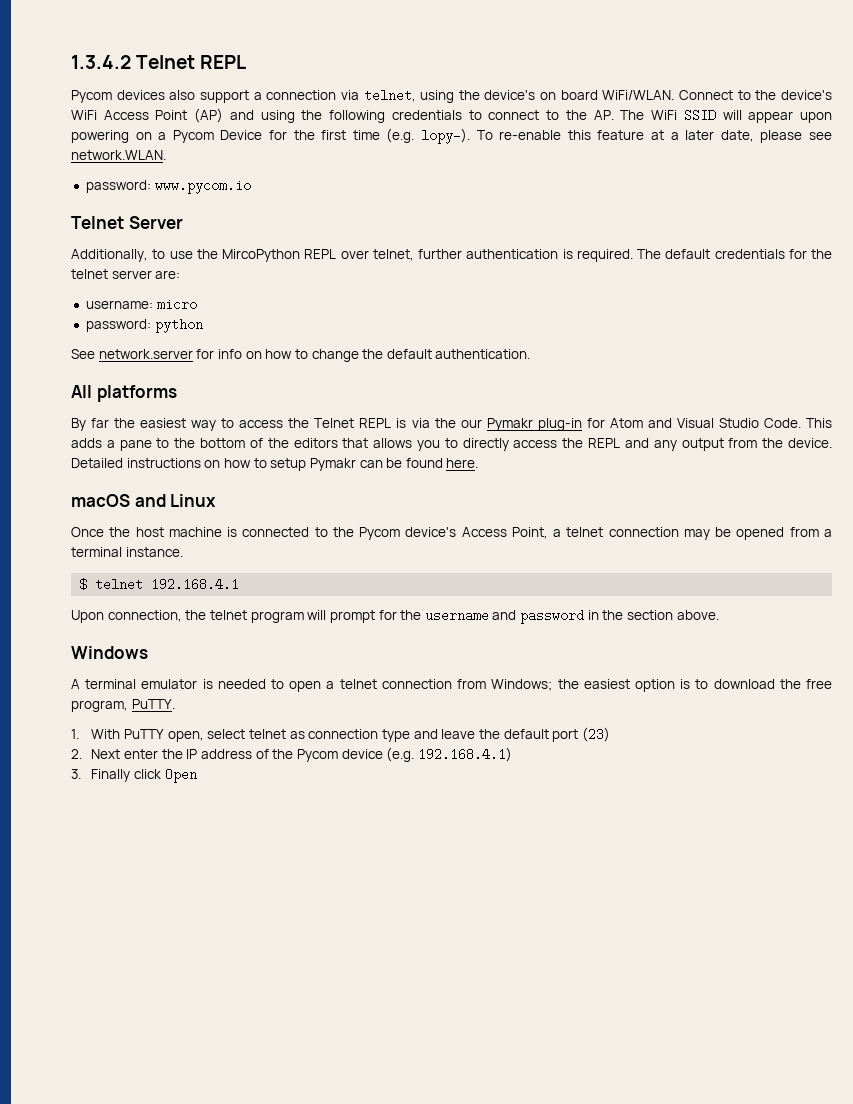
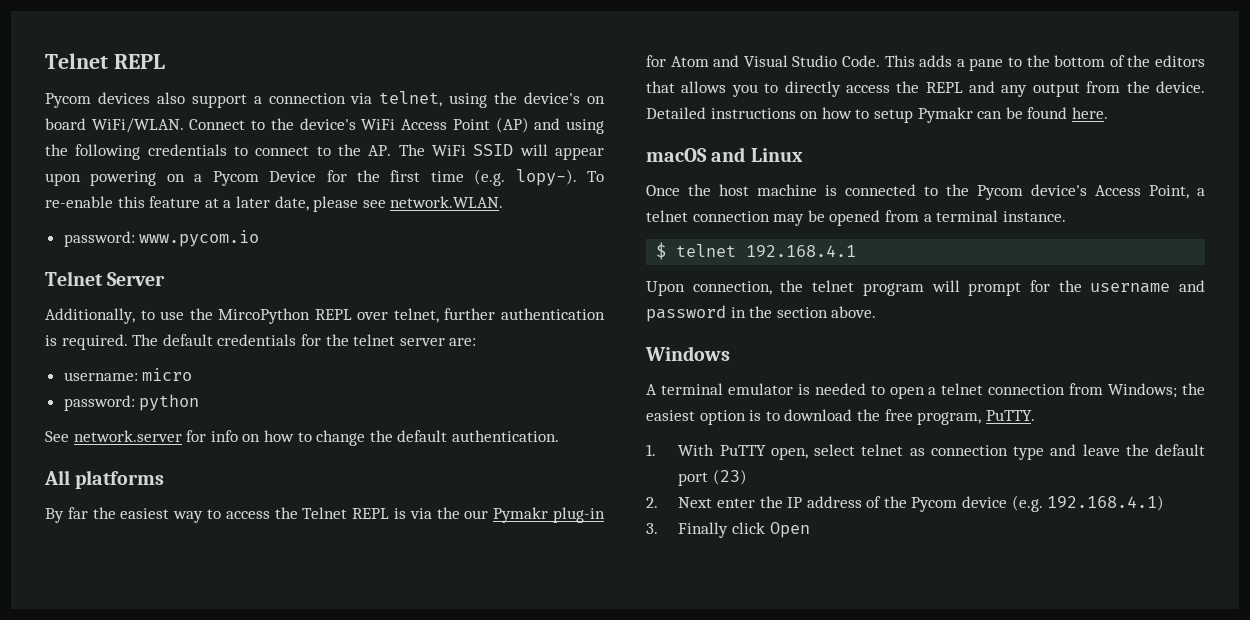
[71,55,131,69] 1.3.4.2 -> (45, 61) none

